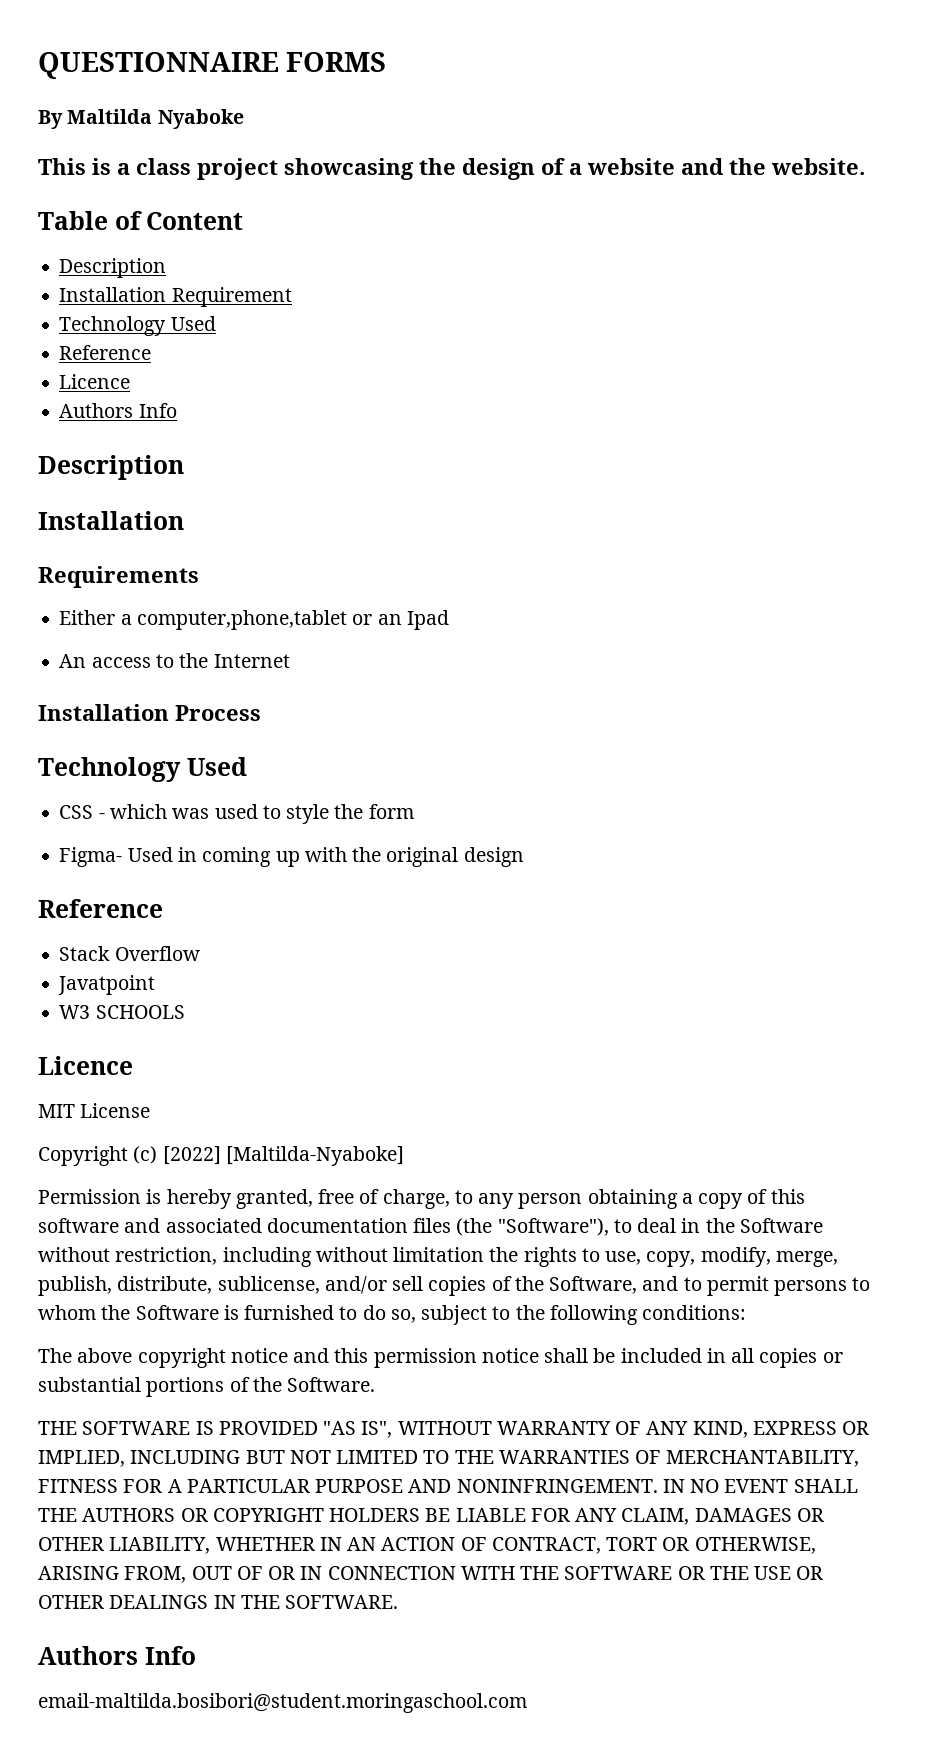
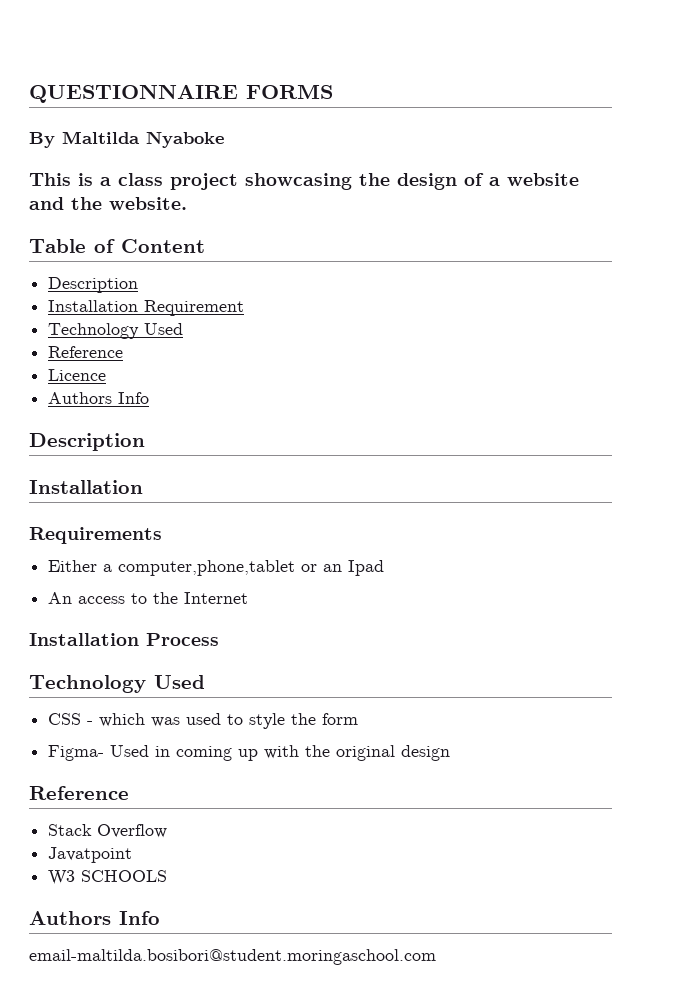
[38,1056,133,1075] [38,1103,151,1118] [38,1146,404,1166] [38,1189,805,1209] [38,1218,823,1236] [38,1247,838,1267] [38,1276,871,1296] [38,1305,747,1325] [38,1348,843,1368] [38,1377,376,1397] [38,1421,870,1438] [38,1450,860,1467] [38,1479,858,1493] [38,1508,824,1525] [38,1537,816,1554] [38,1566,824,1583] [38,1595,399,1609] // Licence // MIT License // Copyright (c) [2022] [Maltilda-Nyaboke] // Permission is hereby granted, free of charge, to any person obtaining a copy of this software and associated documentation files (the "Software"), to deal in the Software without restriction, including without limitation the rights to use, copy, modify, merge, publish, distribute, sublicense, and/or sell copies of the Software, and to permit persons to whom the Software is furnished to do so, subject to the following conditions: // The above copyright notice and this permission notice shall be included in all copies or substantial portions of the Software. // THE SOFTWARE IS PROVIDED "AS IS", WITHOUT WARRANTY OF ANY KIND, EXPRESS OR IMPLIED, INCLUDING BUT NOT LIMITED TO THE WARRANTIES OF MERCHANTABILITY, FITNESS FOR A PARTICULAR PURPOSE AND NONINFRINGEMENT. IN NO EVENT SHALL THE AUTHORS OR COPYRIGHT HOLDERS BE LIABLE FOR ANY CLAIM, DAMAGES OR OTHER LIABILITY, WHETHER IN AN ACTION OF CONTRACT, TORT OR OTHERWISE, ARISING FROM, OUT OF OR IN CONNECTION WITH THE SOFTWARE OR THE USE OR OTHER DEALINGS IN THE SOFTWARE. -> (168, 876) none

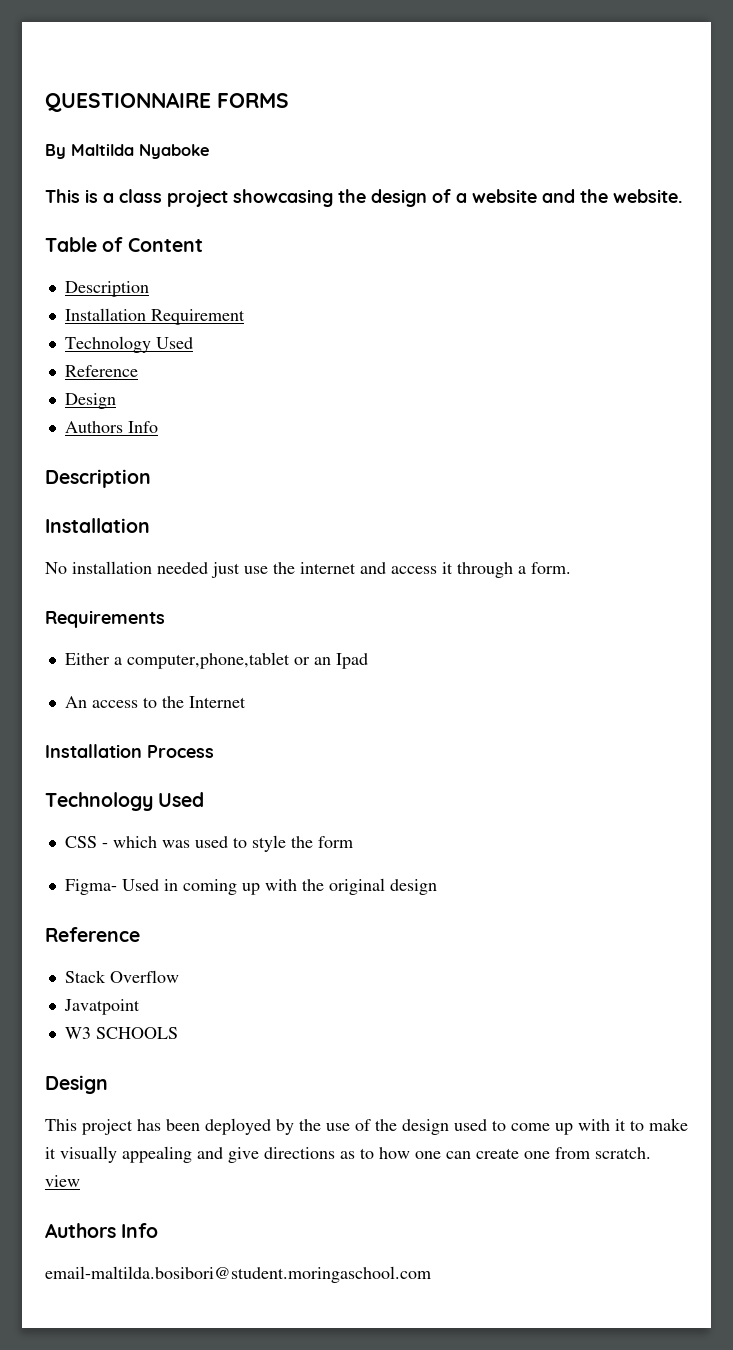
[48,369,107,381] Licence -> [64,393,116,409] Design
(143, 487) none -> [45,561,571,578] // No installation needed just use the internet and access it through a form.
(168, 876) none -> [45,1075,108,1094] [45,1118,688,1135] [45,1146,651,1163] [45,1175,80,1187] // Design // This project has been deployed by the use of the design used to come up with it to make it visually appealing and give directions as to how one can create one from scratch. view

